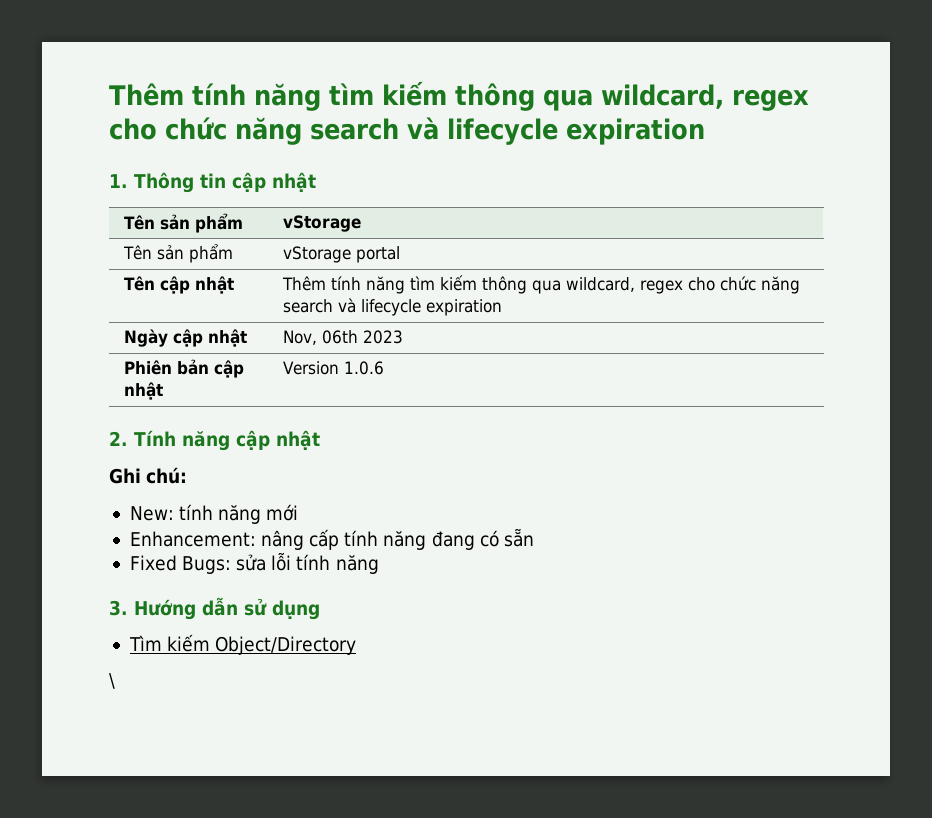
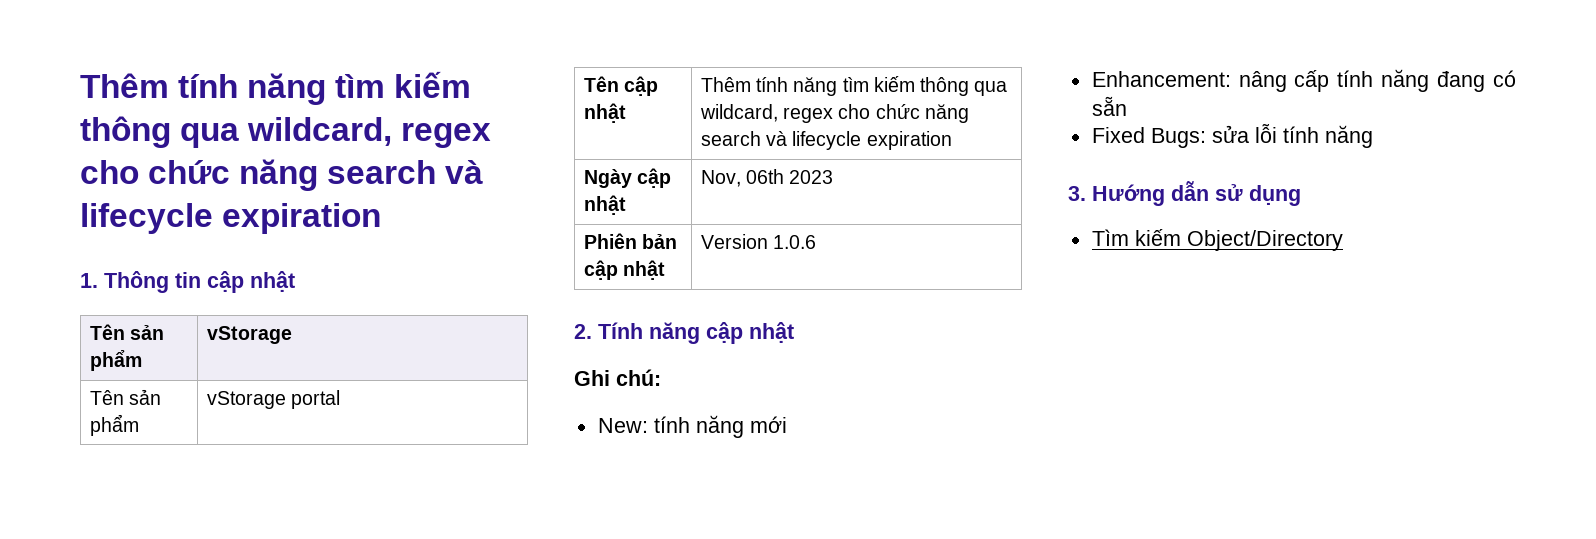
[109,673,115,689] // \ -> (1343, 240) none

